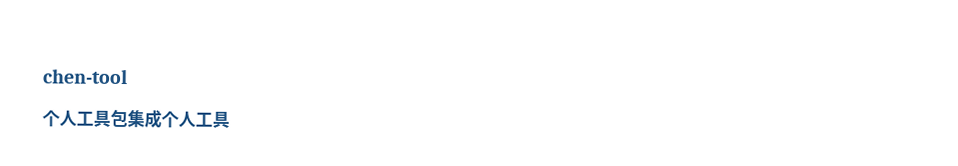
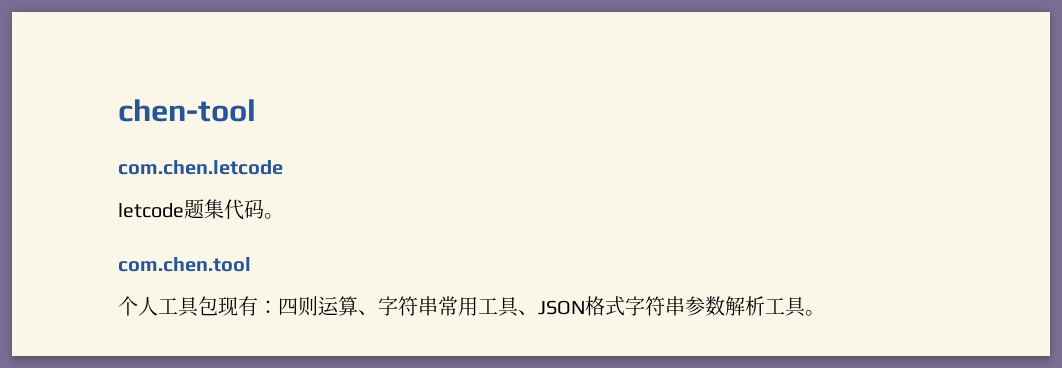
[42,108,230,129] 个人工具包集成个人工具 -> [118,160,283,175] [118,199,284,220] [118,257,251,272] [118,296,825,317] com.chen.letcode // letcode题集代码。 // com.chen.tool // 个人工具包现有：四则运算、字符串常用工具、JSON格式字符串参数解析工具。

